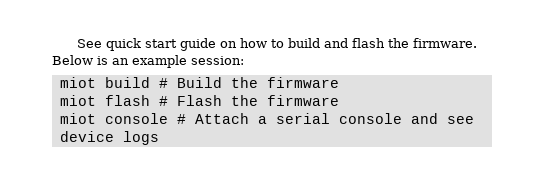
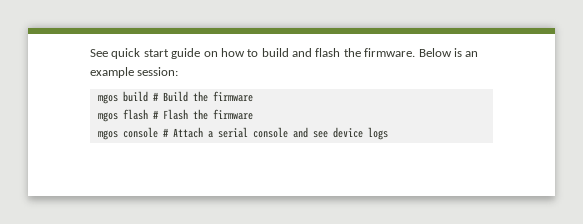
[59,77,96,88] miot -> [97,94,118,104] mgos
[59,95,96,106] miot -> [97,112,118,122] mgos
[59,113,96,124] miot -> [97,130,118,140] mgos

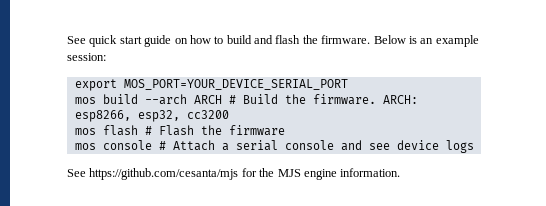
[97,91,253,104] [97,112,118,122] mgos build # Build the firmware // mgos -> [74,79,348,91] [74,94,418,105] [74,110,229,122] [74,128,96,135] export MOS_PORT=YOUR_DEVICE_SERIAL_PORT // mos build --arch ARCH # Build the firmware. ARCH: esp8266, esp32, cc3200 // mos
[97,130,118,140] mgos -> [74,143,96,150] mos
(388, 133) none -> [67,168,401,180] // See https://github.com/cesanta/mjs for the MJS engine information.

